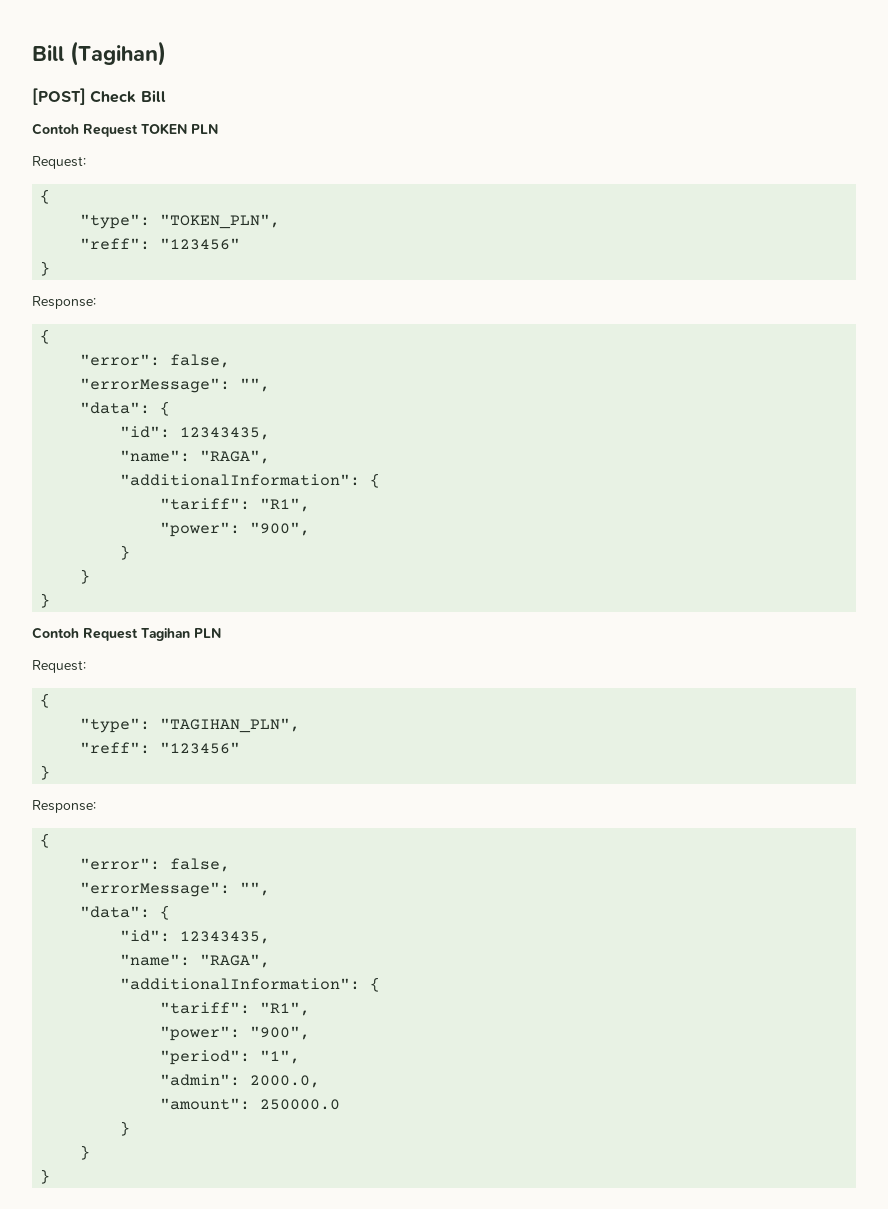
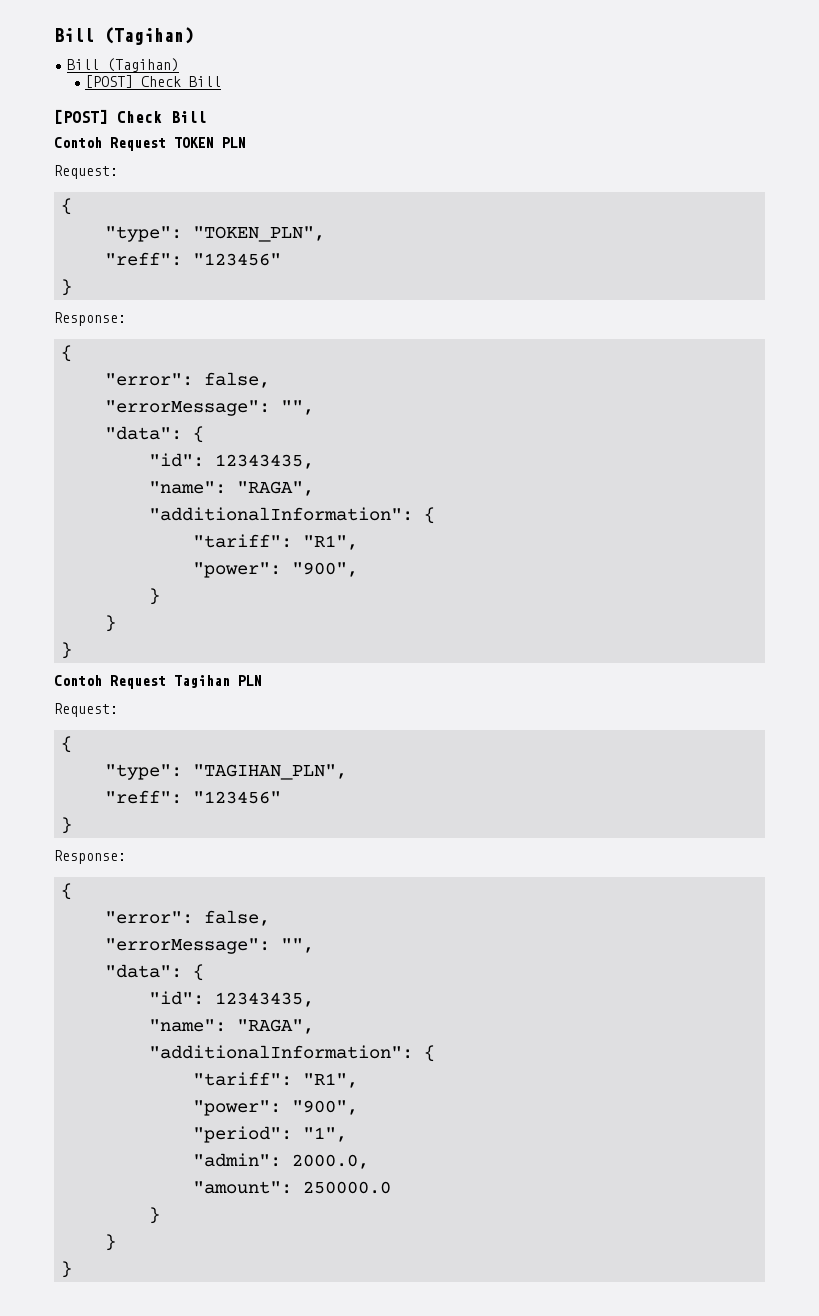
[32,41,166,66] Bill (Tagihan) -> [54,27,194,45] [67,58,180,72] [85,75,222,88] Bill (Tagihan) // Bill (Tagihan) // [POST] Check Bill

